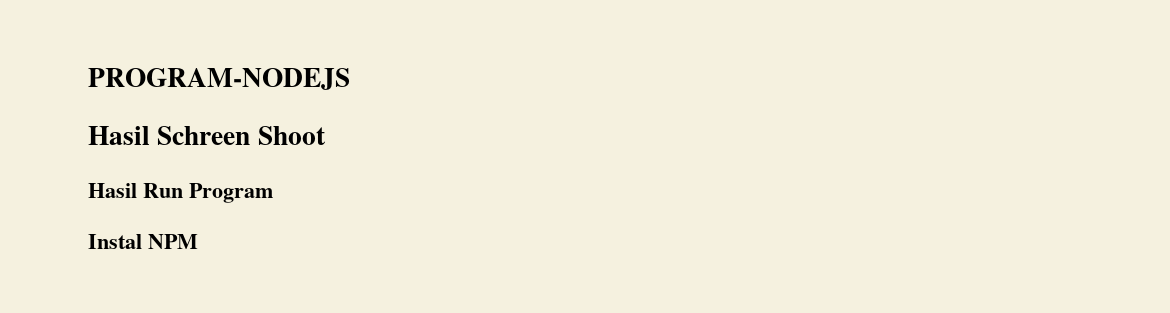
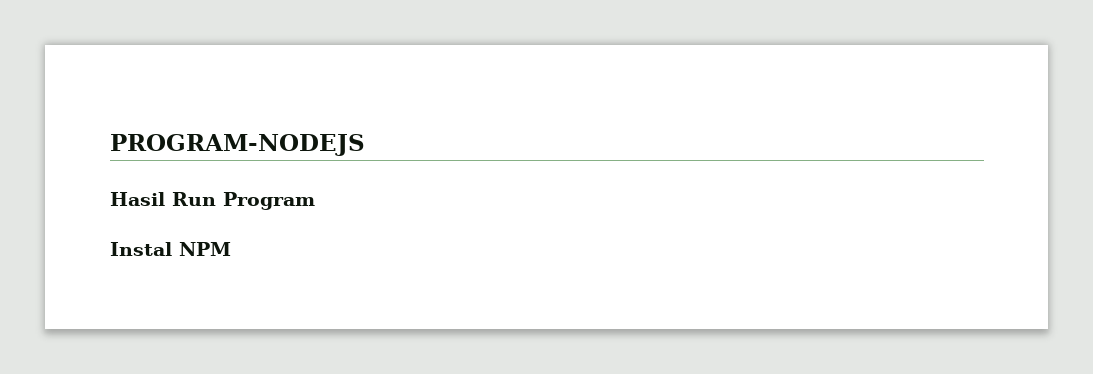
[88,126,326,145] // Hasil Schreen Shoot -> (365, 145) none

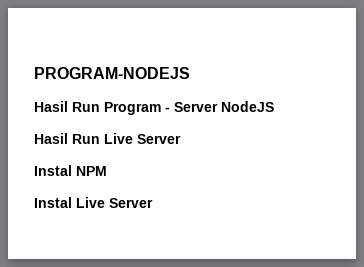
(315, 201) none -> [165,101,274,112] [34,133,181,144] - Server NodeJS // Hasil Run Live Server
(231, 249) none -> [34,197,153,208] // Instal Live Server

